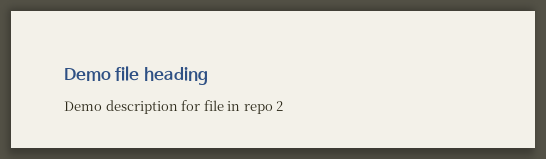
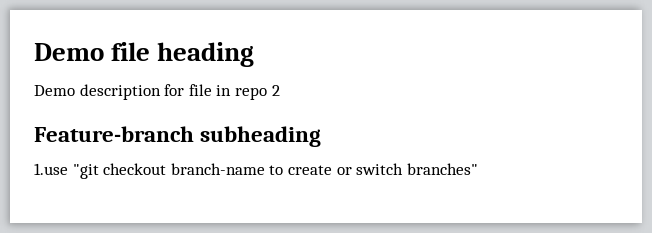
(284, 106) none -> [34,126,322,147] [34,163,478,179] // Feature-branch subheading // 1.use "git checkout branch-name to create or switch branches"

